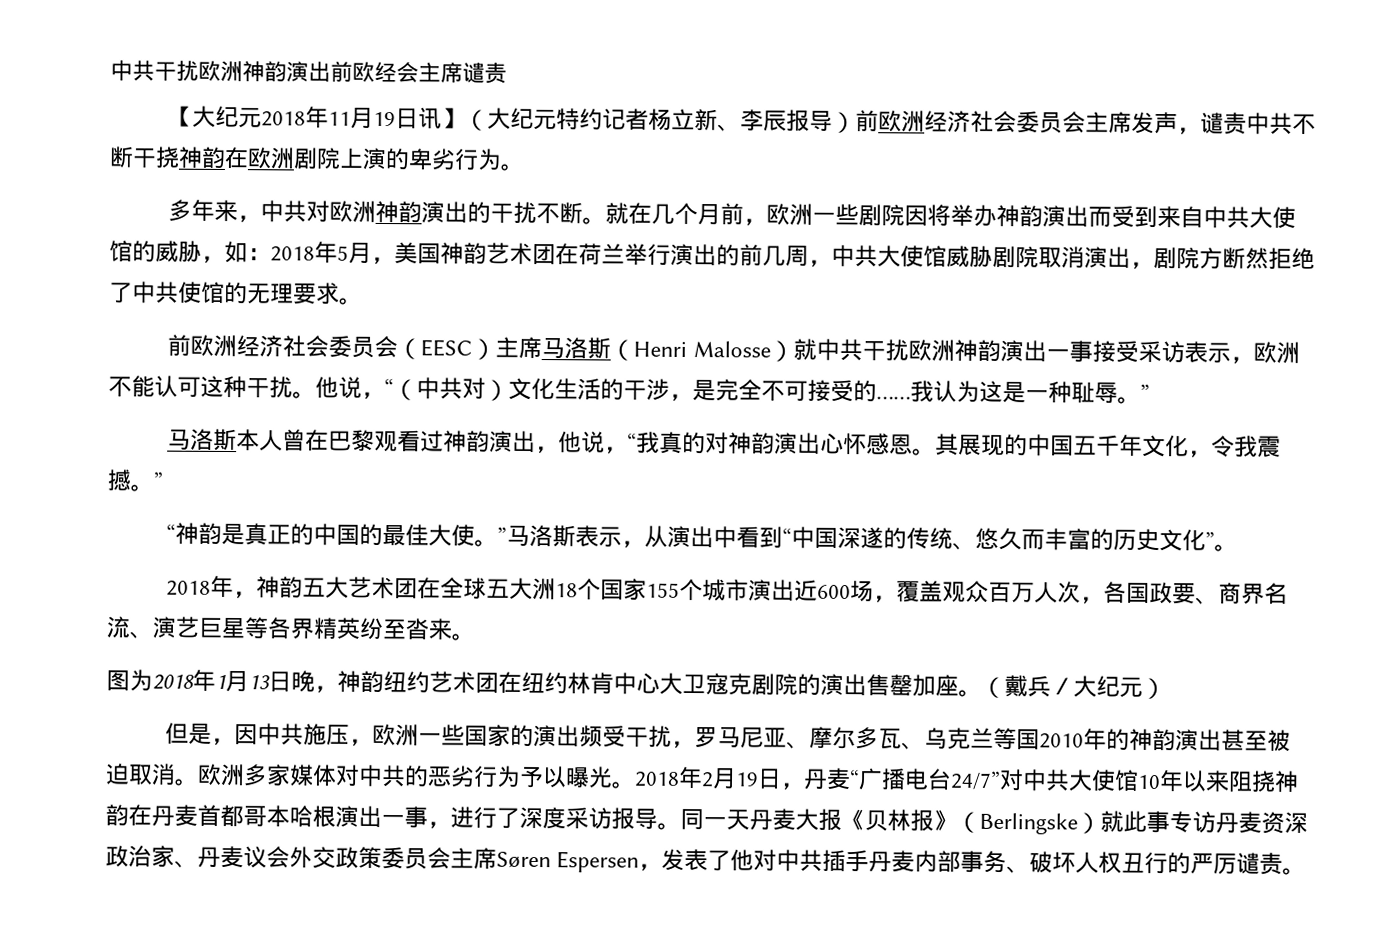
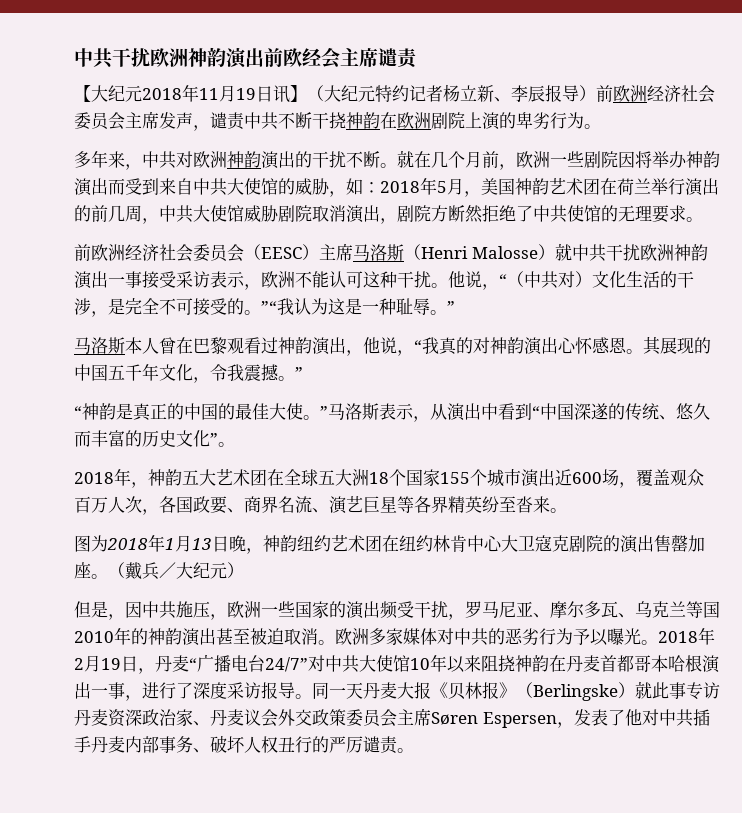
[876,396,911,400] …… -> [244,301,277,315] 。”“

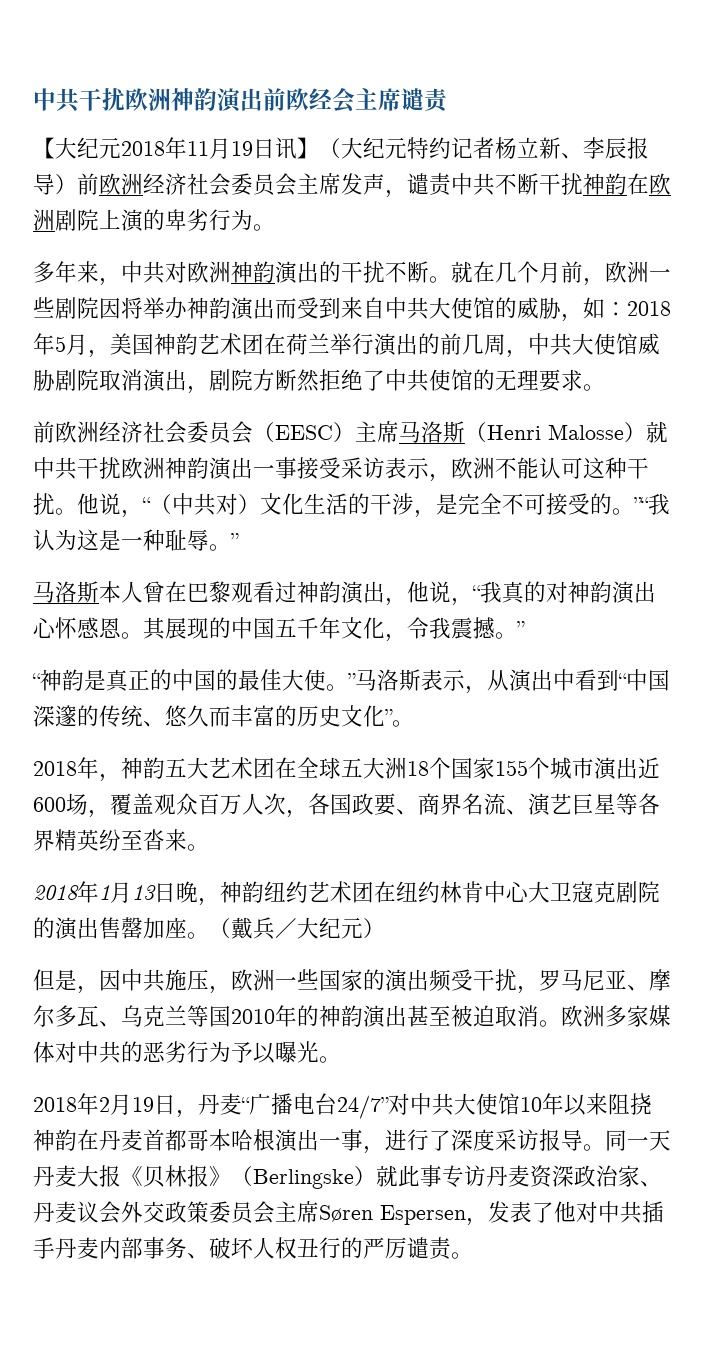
[329,112,346,129] 挠 -> [561,173,583,195] 扰
[591,403,609,420] 遂 -> [55,705,77,727] 邃
[74,535,108,552] 图为 -> (209, 847) none
(658, 642) none -> (341, 1059) //

